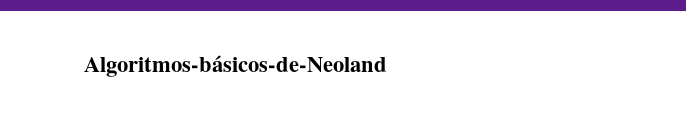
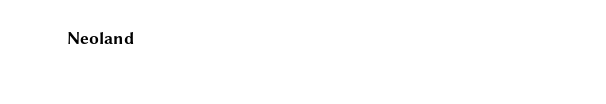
[84,55,387,77] Algoritmos-básicos-de-Neoland -> [67,32,134,44] Neoland

